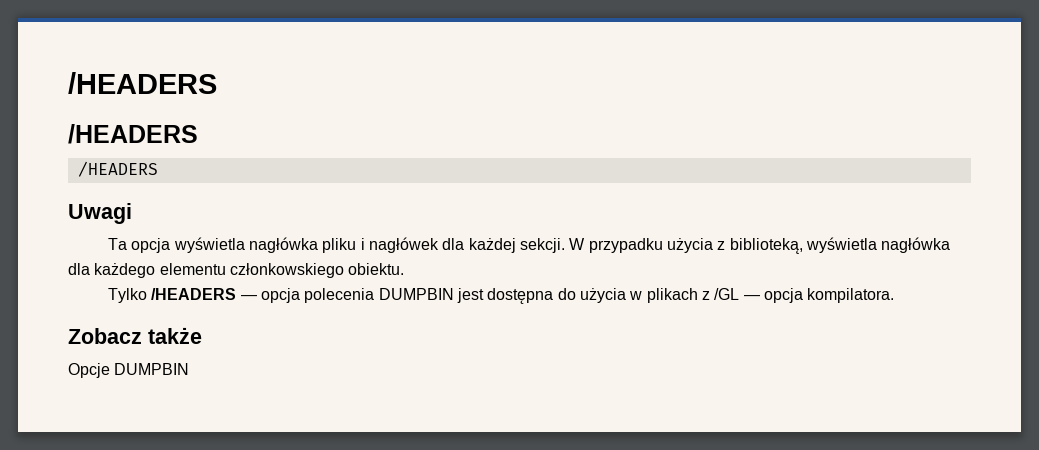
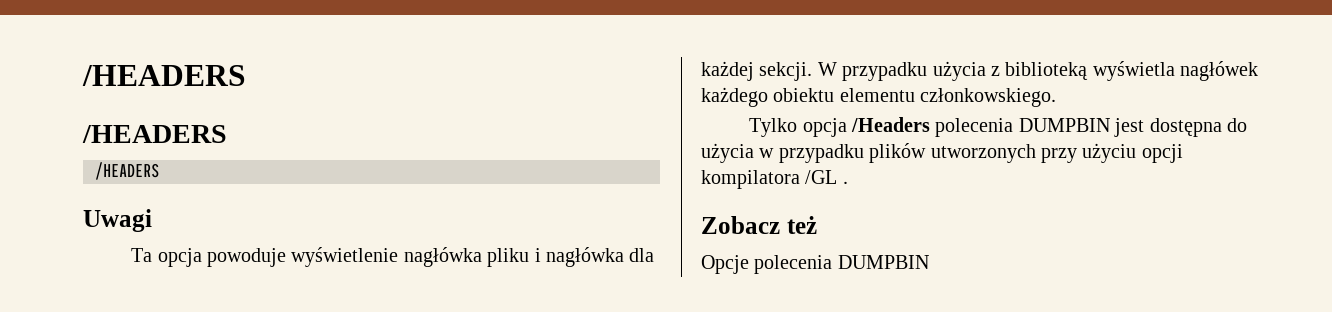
[173,237,245,253] wyświetla -> [207,247,399,267] powoduje wyświetlenie
[368,237,439,253] nagłówek -> [546,247,625,267] nagłówka
[729,237,951,254] [68,263,405,278] [108,288,300,303] biblioteką, wyświetla nagłówka dla każdego elementu członkowskiego obiektu. // Tylko /HEADERS — opcja -> [1005,61,1259,81] [701,87,1057,107] [749,117,931,137] biblioteką wyświetla nagłówek każdego obiektu elementu członkowskiego. // Tylko opcja /Headers
[646,288,895,303] plikach z /GL — opcja kompilatora. -> [778,143,1183,163] [701,170,848,189] przypadku plików utworzonych przy użyciu opcji kompilatora /GL .
[148,327,202,344] także -> [786,216,817,234] też
(110, 370) none -> [754,255,833,274] polecenia

